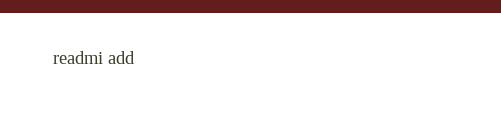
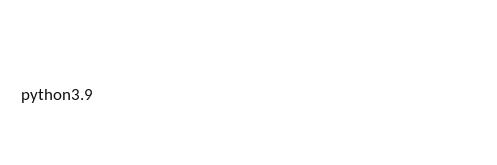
[53,51,135,64] readmi add -> [21,89,93,103] python3.9

